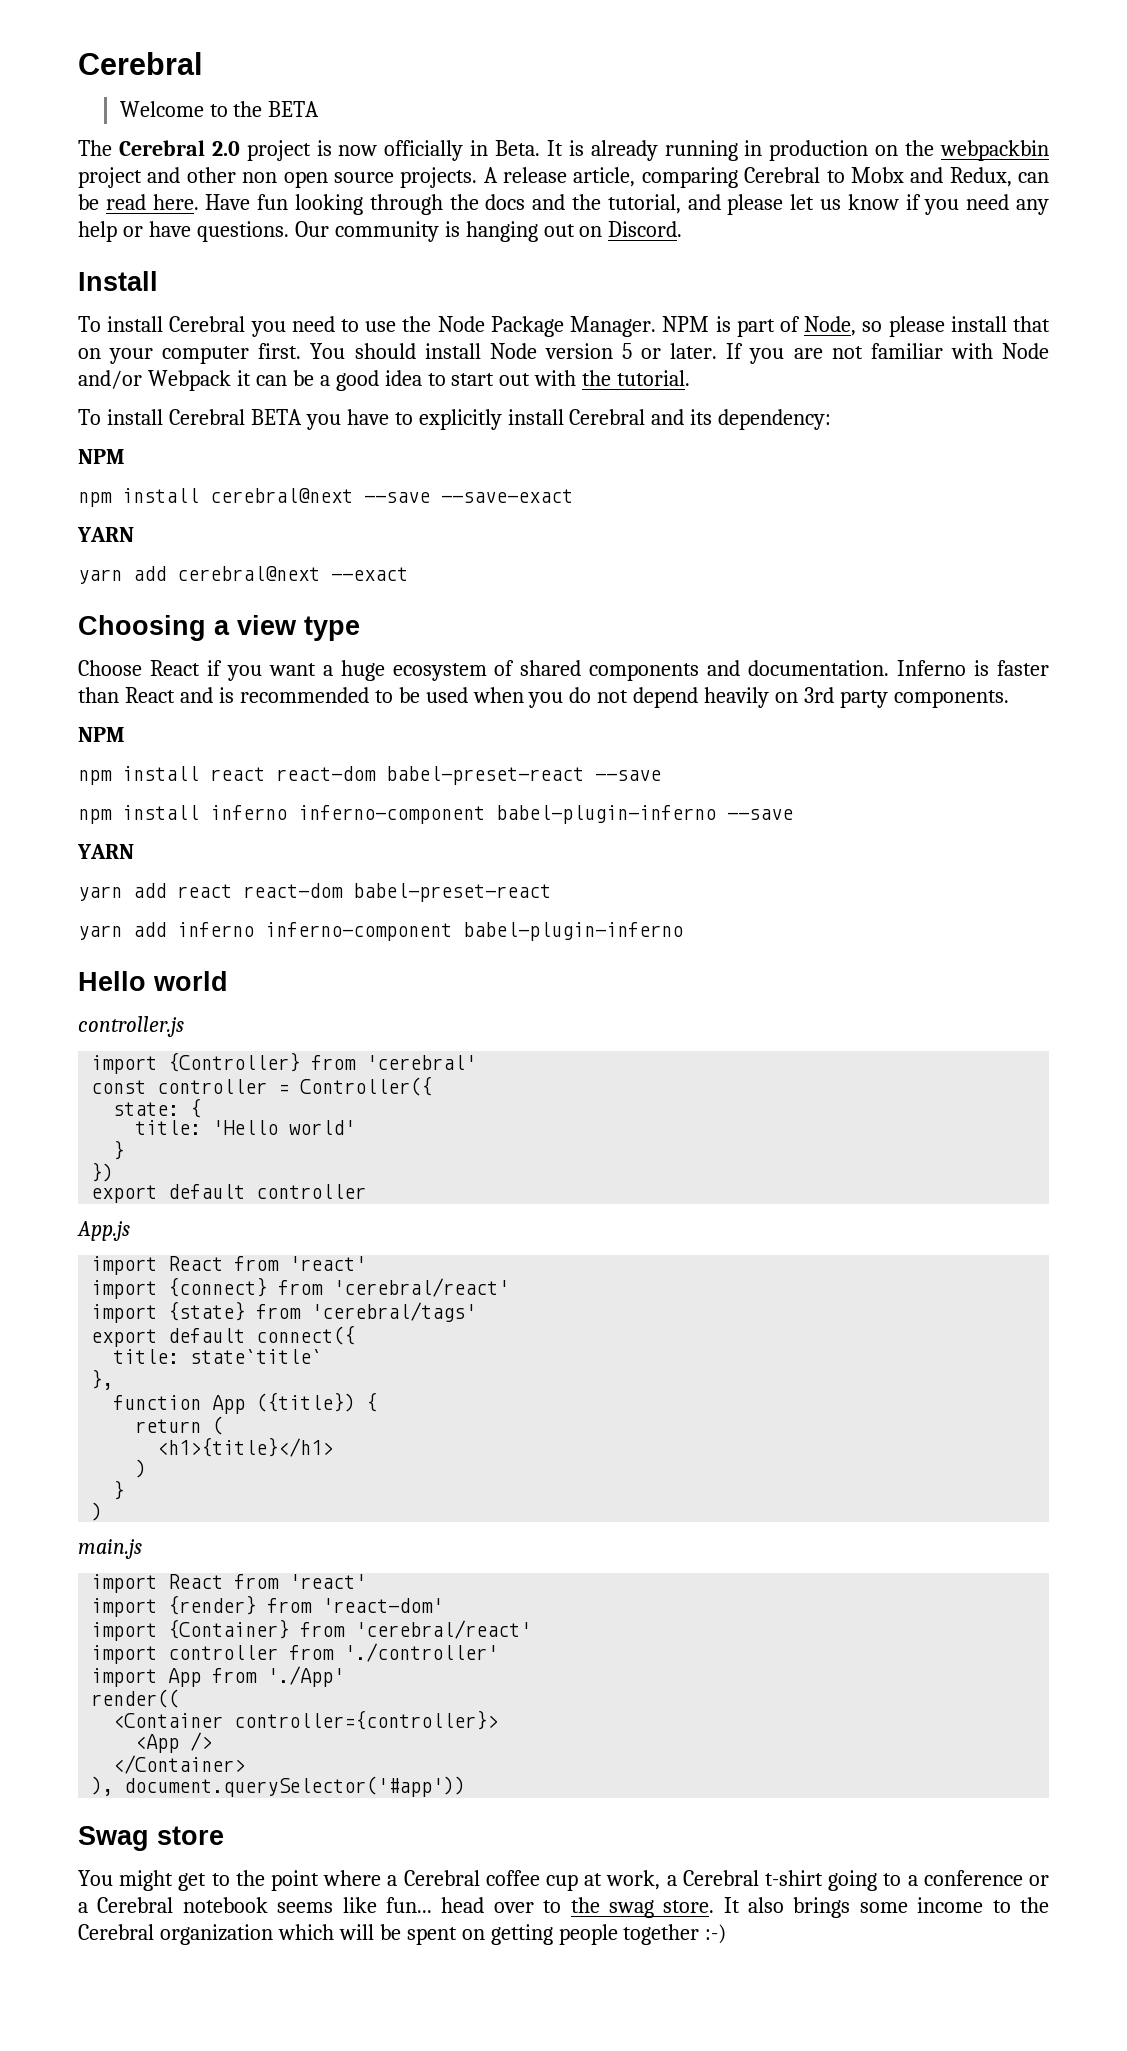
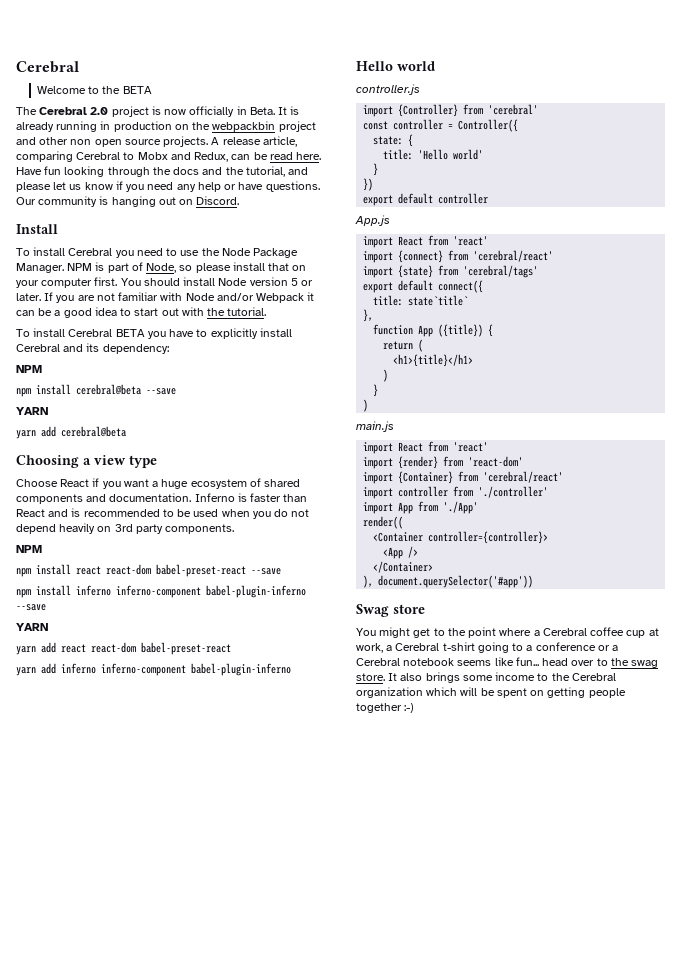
[210,488,573,503] [77,527,134,542] [78,566,408,584] cerebral@next --save --save-exact // YARN // yarn add cerebral@next --exact -> [76,384,176,395] [16,407,48,415] [16,426,126,439] cerebral@beta --save // YARN // yarn add cerebral@beta

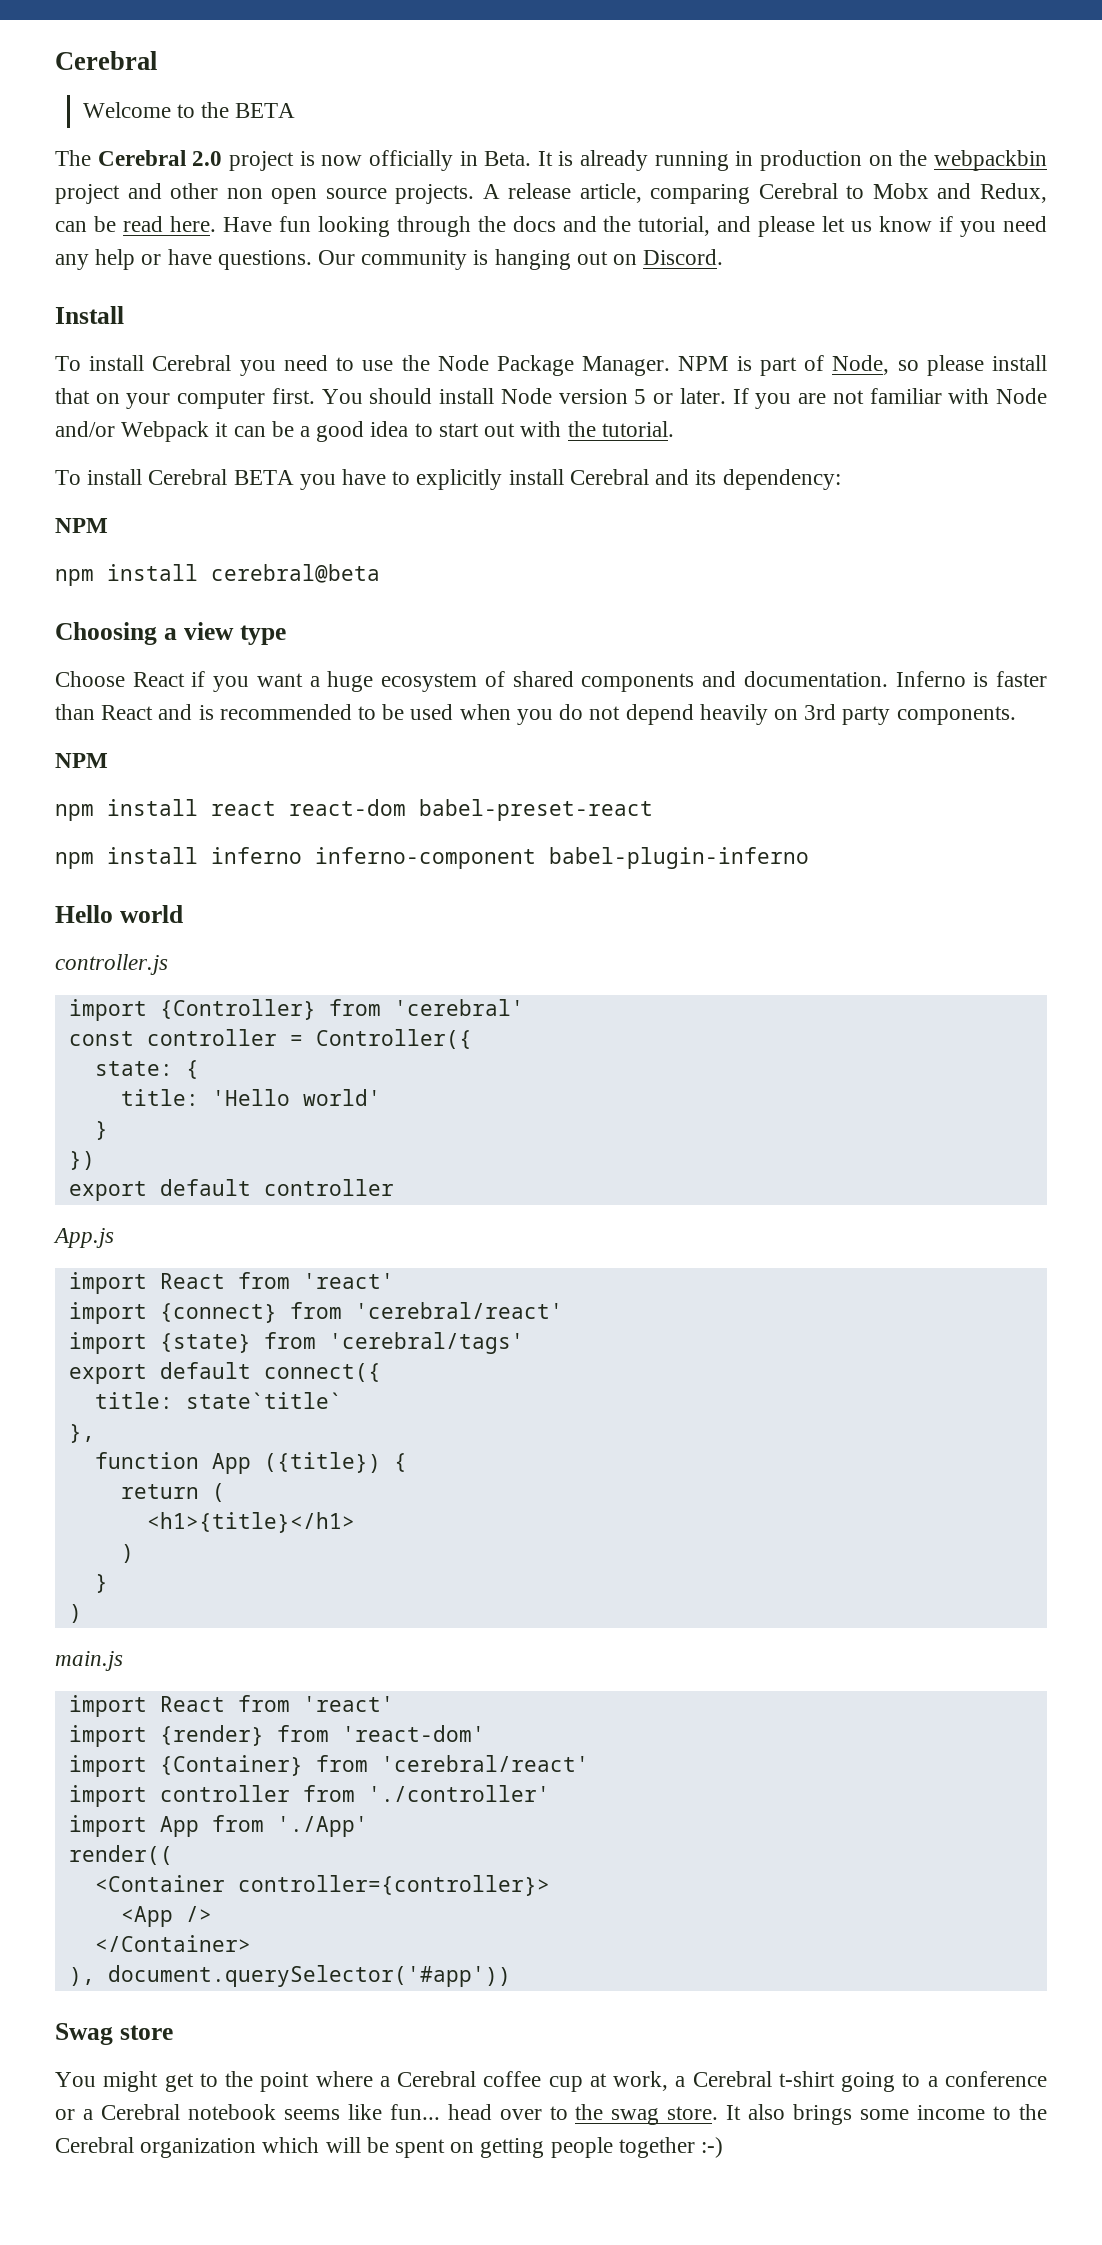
[146,388,176,395] [16,407,48,415] [16,426,126,439] --save // YARN // yarn add cerebral@beta -> (380, 573) none
[251,568,281,575] --save -> (653, 810) none
[16,604,46,611] [16,623,48,631] [16,642,231,655] [16,663,291,676] --save // YARN // yarn add react react-dom babel-preset-react // yarn add inferno inferno-component babel-plugin-inferno -> (809, 858) none

